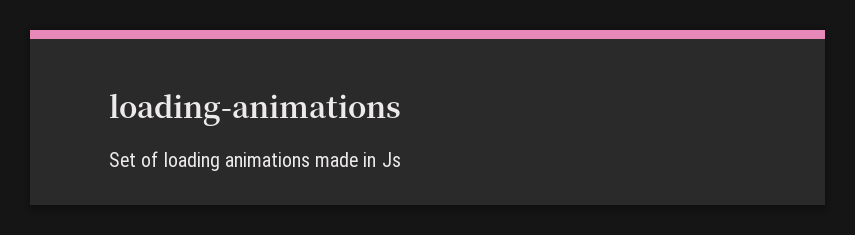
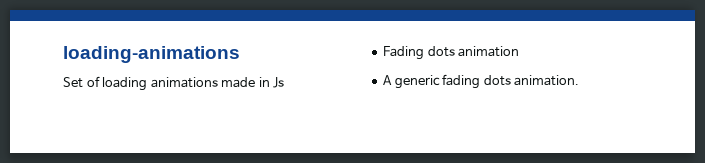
(401, 159) none -> [383,46,520,60] [383,74,580,89] // Fading dots animation // A generic fading dots animation.

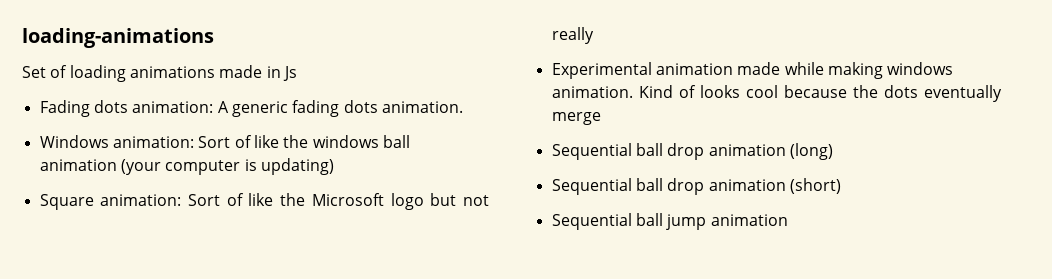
[458,46,520,57] animation // -> [132,101,214,113] animation:
(580, 80) none -> [39,135,410,148] [39,158,334,175] [39,193,489,210] [551,27,594,44] [551,62,954,79] [551,85,1002,102] [551,112,601,125] [551,143,833,160] [551,178,841,195] [551,213,788,230] // Windows animation: Sort of like the windows ball animation (your computer is updating) // Square animation: Sort of like the Microsoft logo but not really // Experimental animation made while making windows animation. Kind of looks cool because the dots eventually merge // Sequential ball drop animation (long) // Sequential ball drop animation (short) // Sequential ball jump animation

